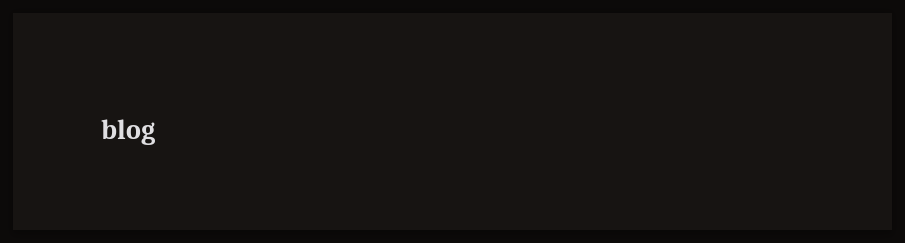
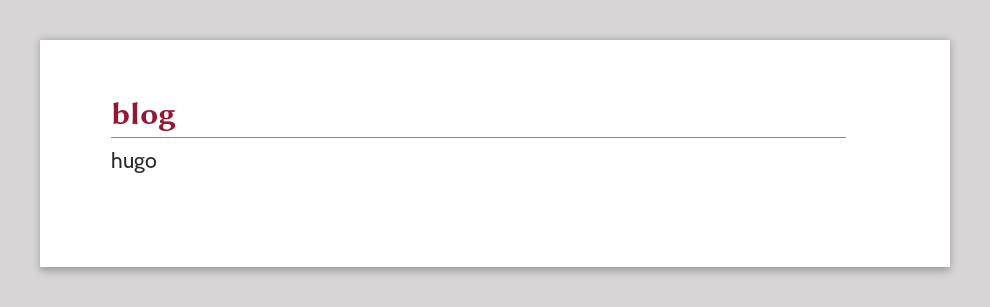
(155, 132) none -> [111,152,157,173] // hugo

